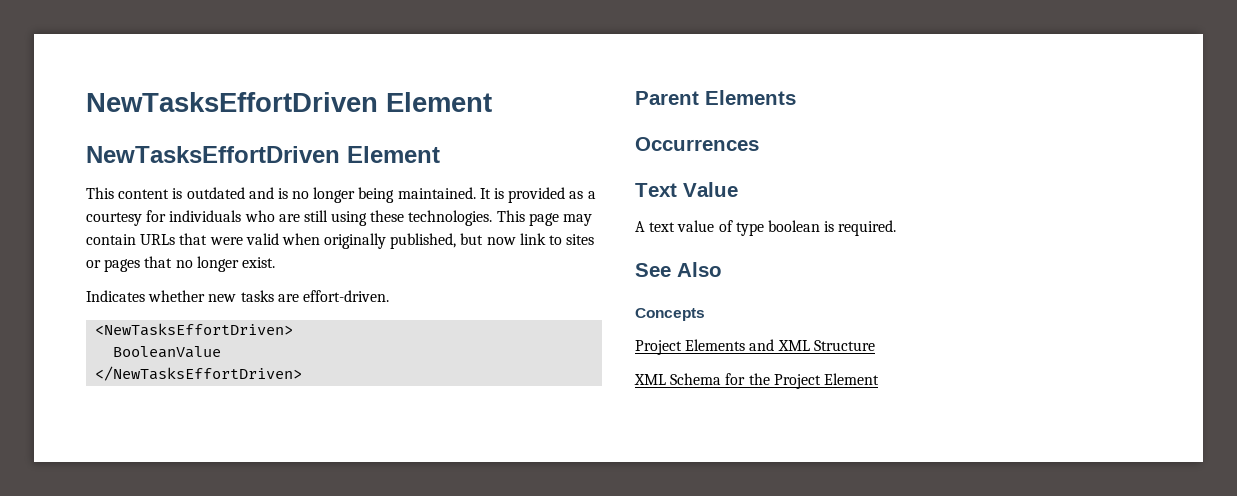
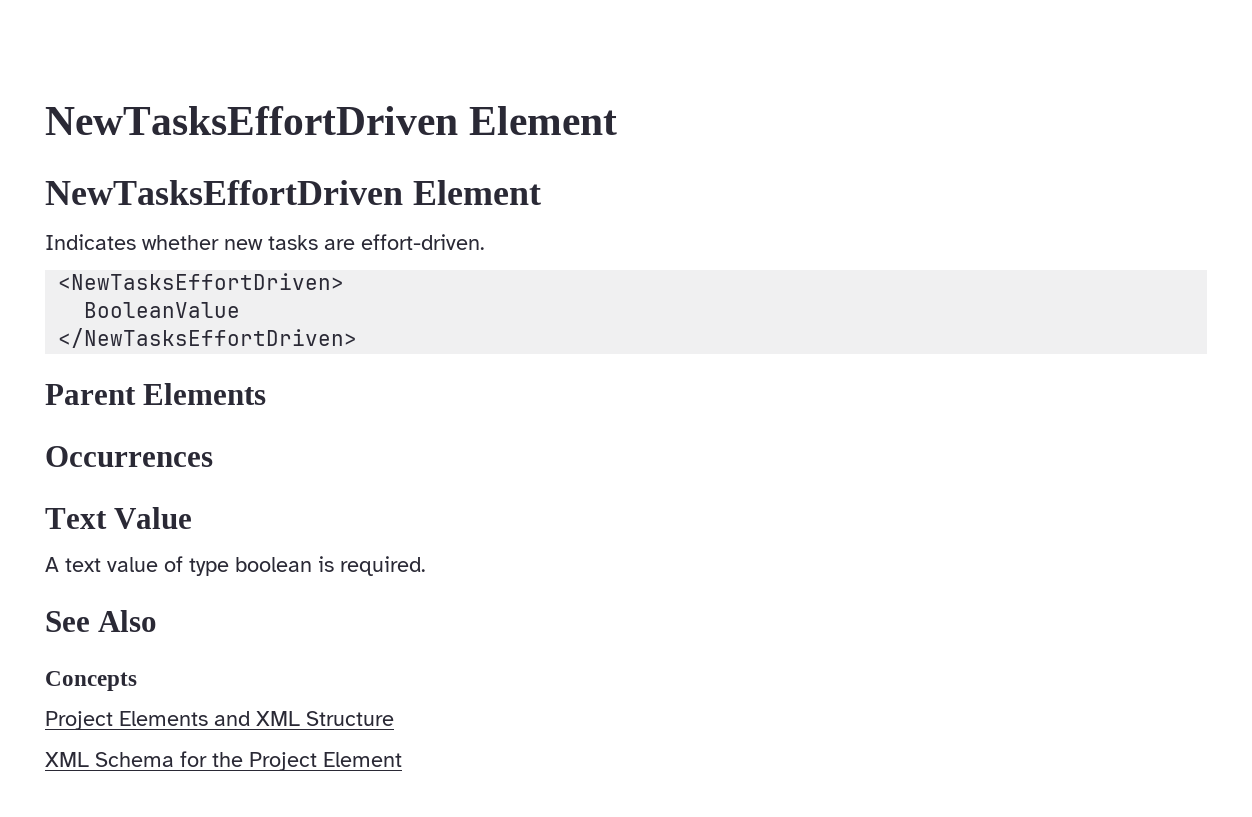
[86,187,596,203] [86,210,593,226] [86,233,595,249] [86,256,275,272] // This content is outdated and is no longer being maintained. It is provided as a courtesy for individuals who are still using these technologies. This page may contain URLs that were valid when originally published, but now link to sites or pages that no longer exist. -> (541, 192) none

